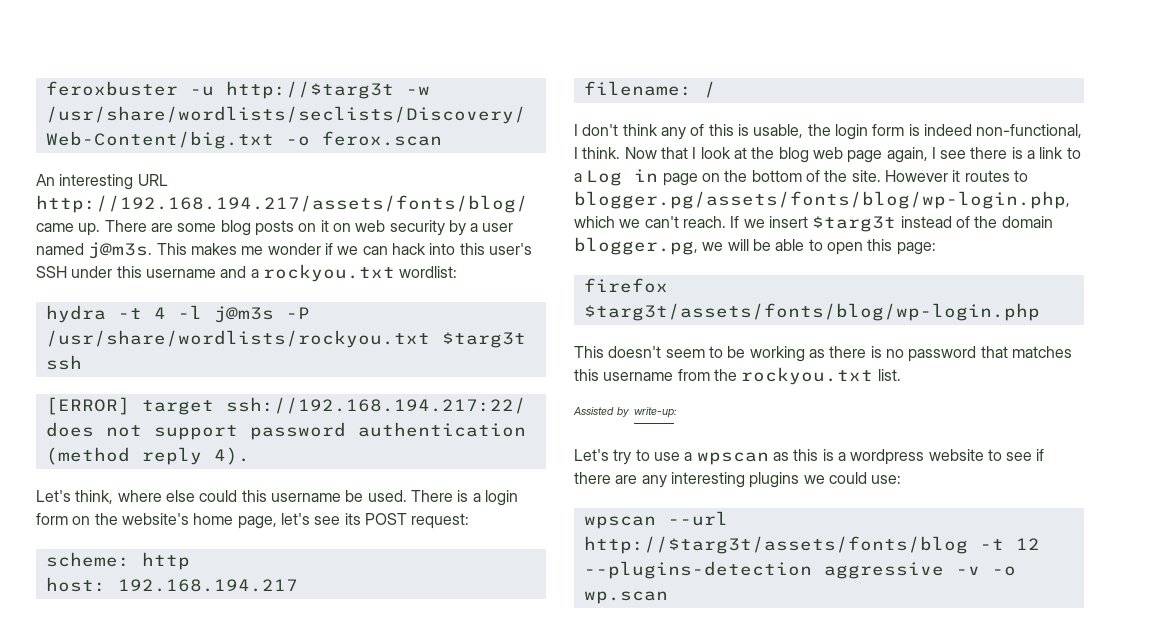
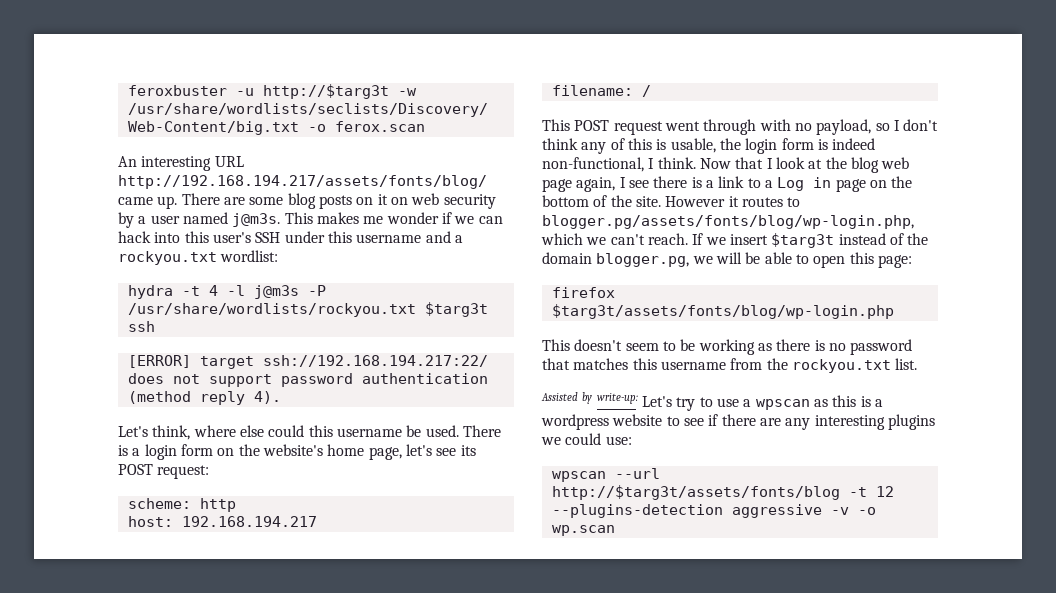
(716, 89) none -> [542,119,890,135] This POST request went through with no payload, so
(677, 412) // -> (638, 398) none

